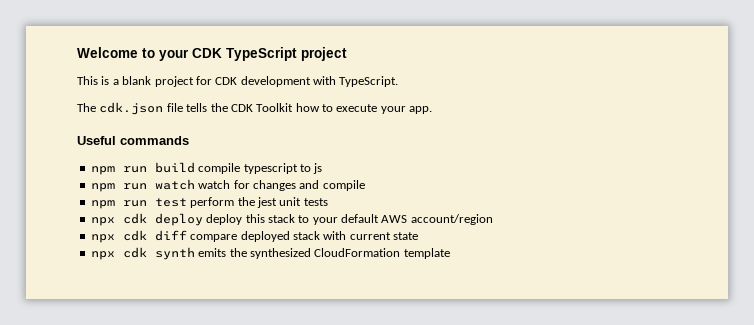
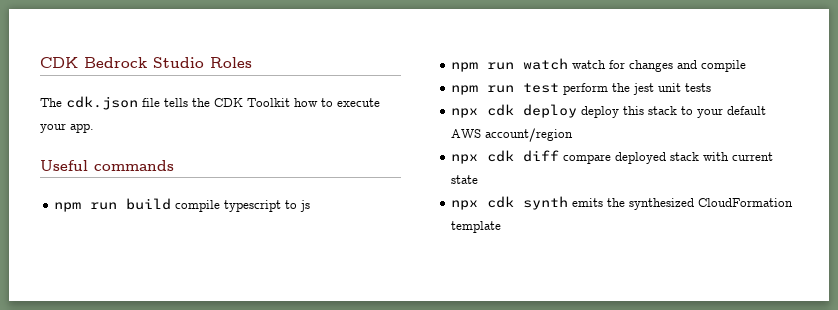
[77,47,347,61] [77,76,399,87] Welcome to your CDK TypeScript project // This is a blank project for CDK development with TypeScript. -> [40,57,252,68] CDK Bedrock Studio Roles

